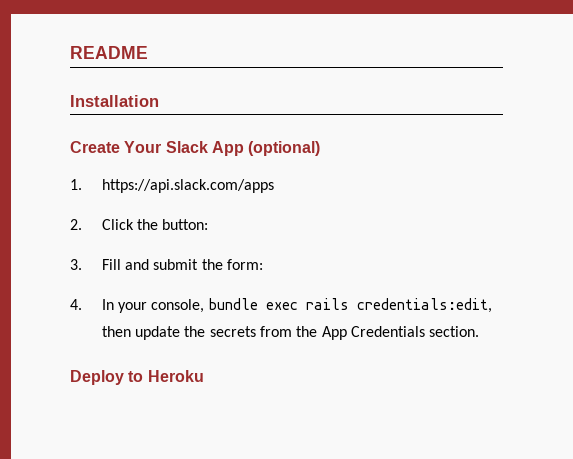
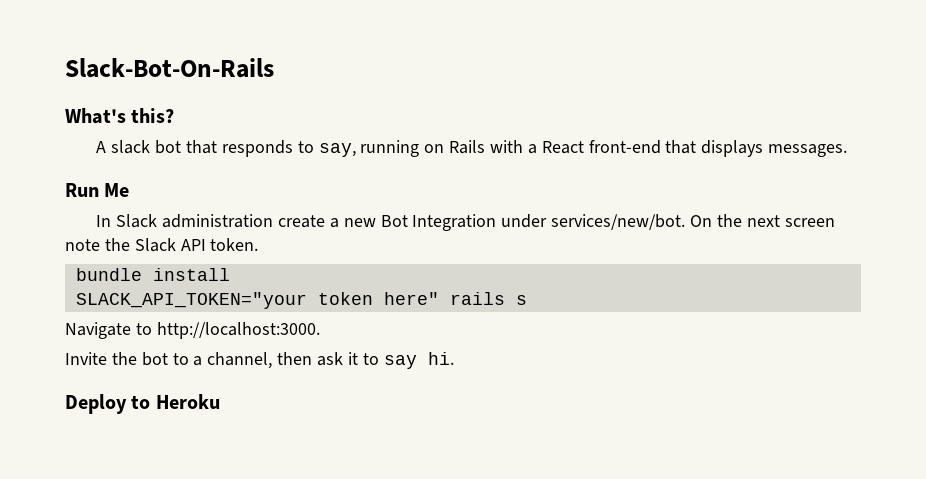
[70,46,148,59] [70,95,159,107] [70,141,321,156] [70,179,274,193] [70,219,209,230] [70,259,264,270] [70,298,492,313] [101,326,480,340] README // Installation // Create Your Slack App (optional) // 1. https://api.slack.com/apps // 2. Click the button: // 3. Fill and submit the form: // 4. In your console, bundle exec rails credentials:edit, then update the secrets from the App Credentials section. -> [65,58,274,78] [65,108,175,124] [96,140,848,157] [65,183,130,197] [96,214,835,231] [65,238,259,252] [75,268,230,281] [75,292,527,309] [65,322,320,339] [65,352,454,369] Slack-Bot-On-Rails // What's this? // A slack bot that responds to say, running on Rails with a React front-end that displays messages. // Run Me // In Slack administration create a new Bot Integration under services/new/bot. On the next screen note the Slack API token. // bundle install // SLACK_API_TOKEN="your token here" rails s // Navigate to http://localhost:3000. // Invite the bot to a channel, then ask it to say hi.

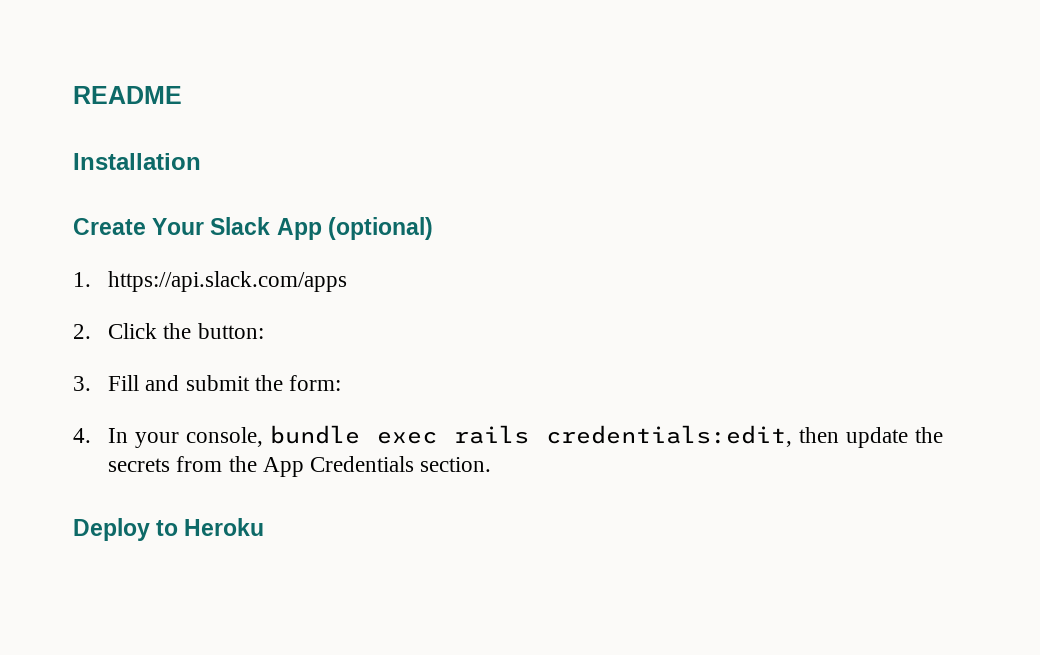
[65,58,274,78] [65,108,175,124] [96,140,848,157] [65,183,130,197] [96,214,835,231] [65,238,259,252] [75,268,230,281] [75,292,527,309] [65,322,320,339] [65,352,454,369] Slack-Bot-On-Rails // What's this? // A slack bot that responds to say, running on Rails with a React front-end that displays messages. // Run Me // In Slack administration create a new Bot Integration under services/new/bot. On the next screen note the Slack API token. // bundle install // SLACK_API_TOKEN="your token here" rails s // Navigate to http://localhost:3000. // Invite the bot to a channel, then ask it to say hi. -> [73,86,182,104] [73,153,201,170] [73,217,433,240] [73,271,348,292] [73,323,264,339] [73,375,342,391] [73,425,943,448] [108,456,492,477] README // Installation // Create Your Slack App (optional) // 1. https://api.slack.com/apps // 2. Click the button: // 3. Fill and submit the form: // 4. In your console, bundle exec rails credentials:edit, then update the secrets from the App Credentials section.

